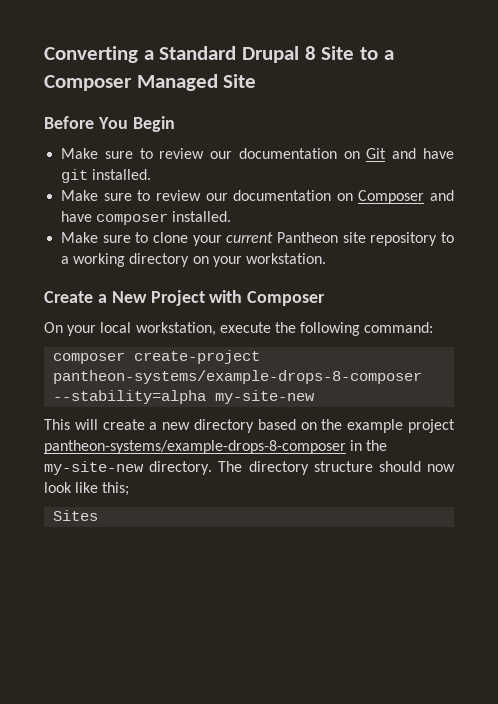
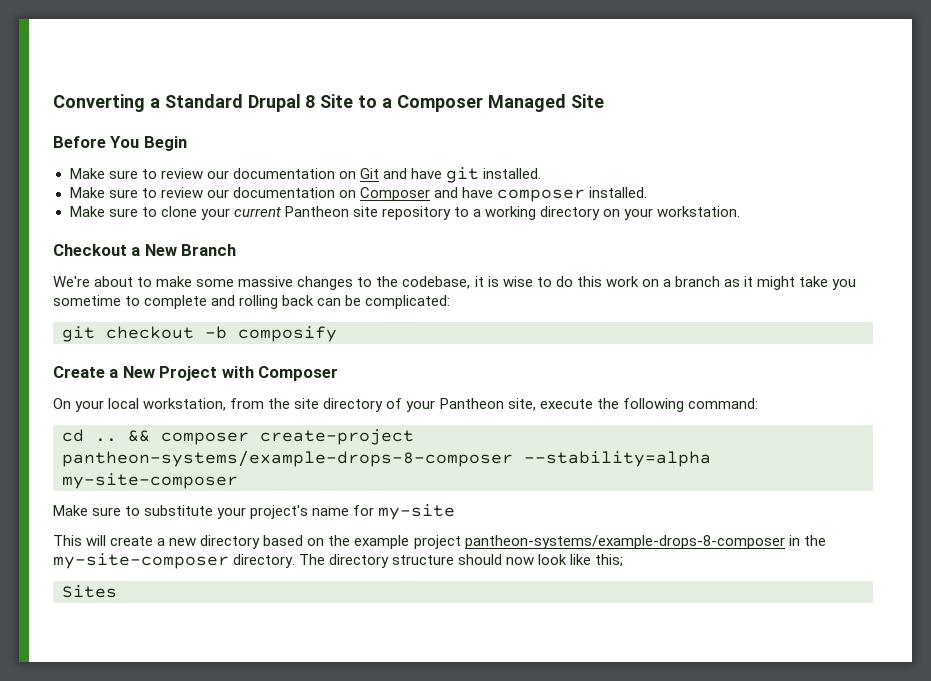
(326, 258) none -> [53,244,237,256] [53,276,857,290] [53,295,451,309] [62,326,337,342] // Checkout a New Branch // We're about to make some massive changes to the codebase, it is wise to do this work on a branch as it might take you sometime to complete and rolling back can be complicated: // git checkout -b composify
(216, 329) none -> [230,398,536,412] from the site directory of your Pantheon site,
(434, 327) none -> [62,429,150,442] cd .. &&
[215,390,316,404] my-site-new -> [62,473,238,489] [53,504,456,520] my-site-composer // Make sure to substitute your project's name for my-site
[44,461,144,475] my-site-new -> [53,553,229,569] my-site-composer

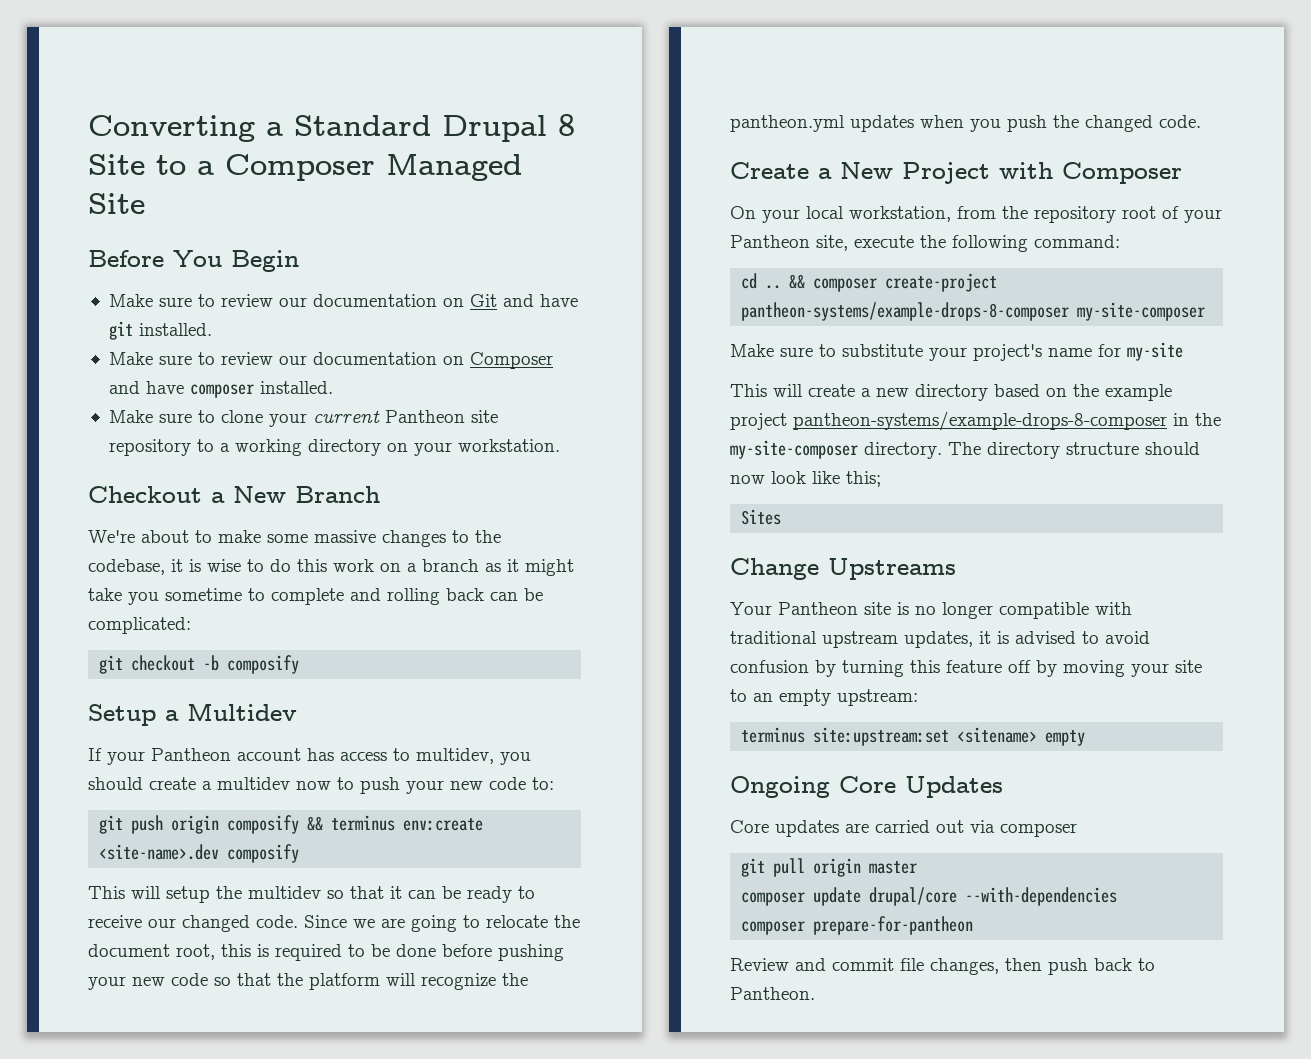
(337, 334) none -> [88,703,297,726] [88,748,531,765] [88,777,554,794] [99,815,484,834] [99,844,300,863] [88,886,535,903] [88,915,580,932] [88,944,564,961] [88,973,528,990] [730,115,1201,132] // Setup a Multidev // If your Pantheon account has access to multidev, you should create a multidev now to push your new code to: // git push origin composify && terminus env:create <site-name>.dev composify // This will setup the multidev so that it can be ready to receive our changed code. Since we are going to relocate the document root, this is required to be done before pushing your new code so that the platform will recognize the pantheon.yml updates when you push the changed code.
[294,398,384,412] site directory -> [1034,206,1156,223] repository root
[524,451,711,467] --stability=alpha -> (1070, 311) none
(117, 591) none -> [730,558,956,580] [730,602,1132,619] [730,631,1150,648] [730,660,1202,677] [730,689,918,706] [741,727,1086,746] [730,776,1003,798] [730,820,1077,837] [741,858,918,877] [741,887,1118,906] [741,916,974,935] [730,958,1155,975] [730,987,815,1000] // Change Upstreams // Your Pantheon site is no longer compatible with traditional upstream updates, it is advised to avoid confusion by turning this feature off by moving your site to an empty upstream: // terminus site:upstream:set <sitename> empty // Ongoing Core Updates // Core updates are carried out via composer // git pull origin master // composer update drupal/core --with-dependencies // composer prepare-for-pantheon // Review and commit file changes, then push back to Pantheon.

